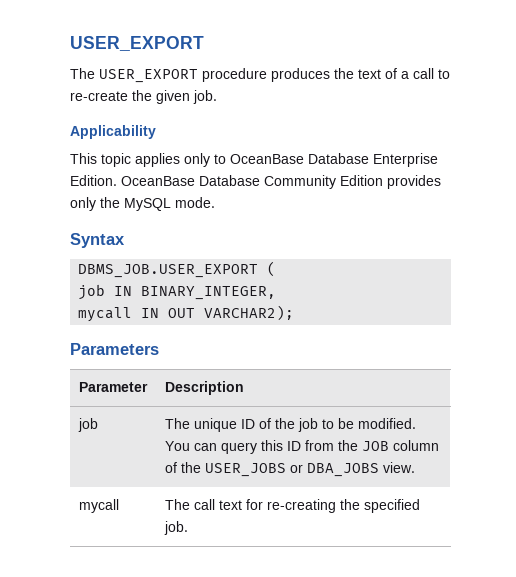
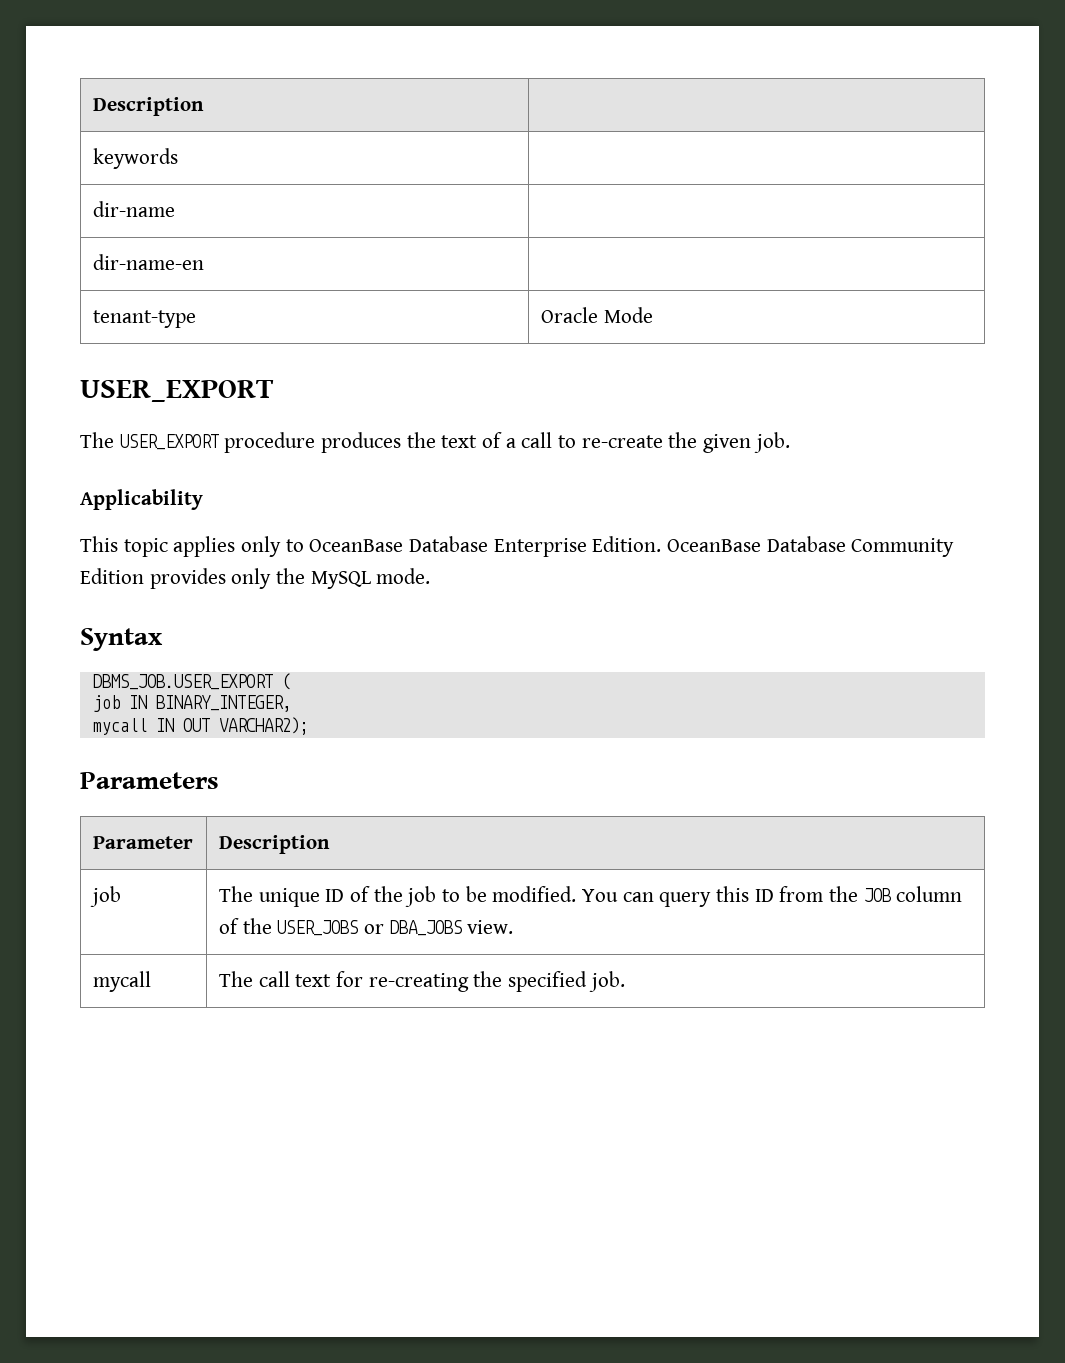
(70, 43) none -> [92,97,204,116] [92,148,178,169] [92,201,175,217] [92,254,204,270] [92,310,196,328] [540,307,653,323] Description | // keywords | // dir-name | // dir-name-en | // tenant-type | Oracle Mode //

